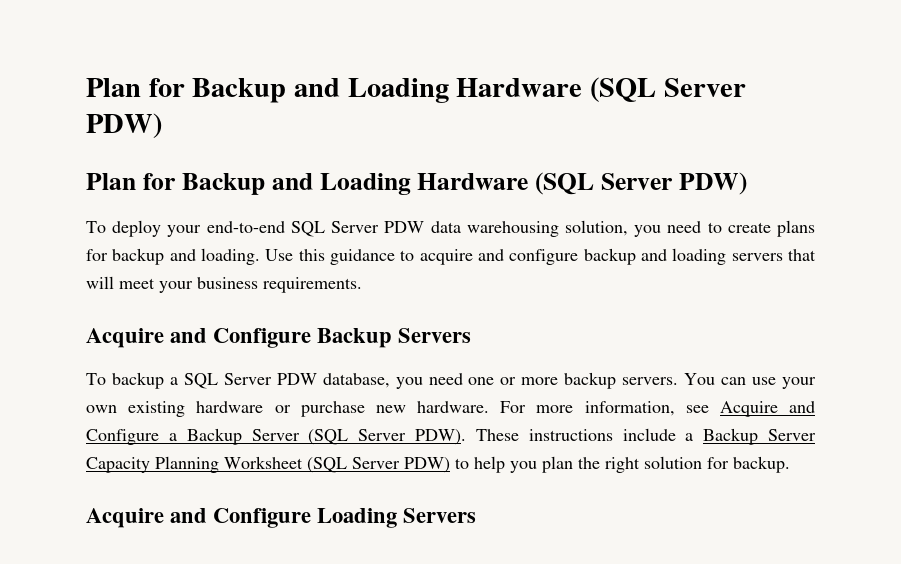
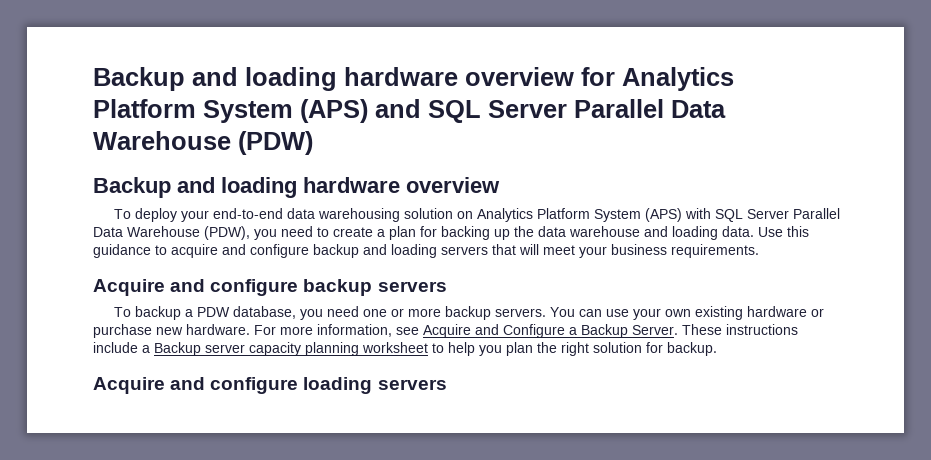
[86,77,746,103] [86,113,162,138] [86,172,748,195] [86,220,815,237] [86,248,260,265] Plan for Backup and Loading Hardware (SQL Server PDW) // Plan for Backup and Loading Hardware (SQL Server PDW) // To deploy your end-to-end SQL Server PDW data warehousing solution, you need to create plans for backup and loading. -> [93,67,734,91] [93,99,726,123] [93,131,313,155] [93,177,500,198] [113,208,840,222] [93,226,754,240] Backup and loading hardware overview for Analytics Platform System (APS) and SQL Server Parallel Data Warehouse (PDW) // Backup and loading hardware overview // To deploy your end-to-end data warehousing solution on Analytics Platform System (APS) with SQL Server Parallel Data Warehouse (PDW), you need to create a plan for backing up the data warehouse and loading data.
[213,328,472,348] Configure Backup Servers -> [210,279,447,296] configure backup servers
[183,373,272,389] SQL Server -> (193, 313) none
[251,429,466,445] Server (SQL Server PDW). -> [632,325,678,335] Server.
[768,429,817,441] [86,456,450,473] Server Capacity Planning Worksheet (SQL Server PDW) -> [205,342,428,356] server capacity planning worksheet
[213,508,477,528] Configure Loading Servers -> [210,377,447,394] configure loading servers

